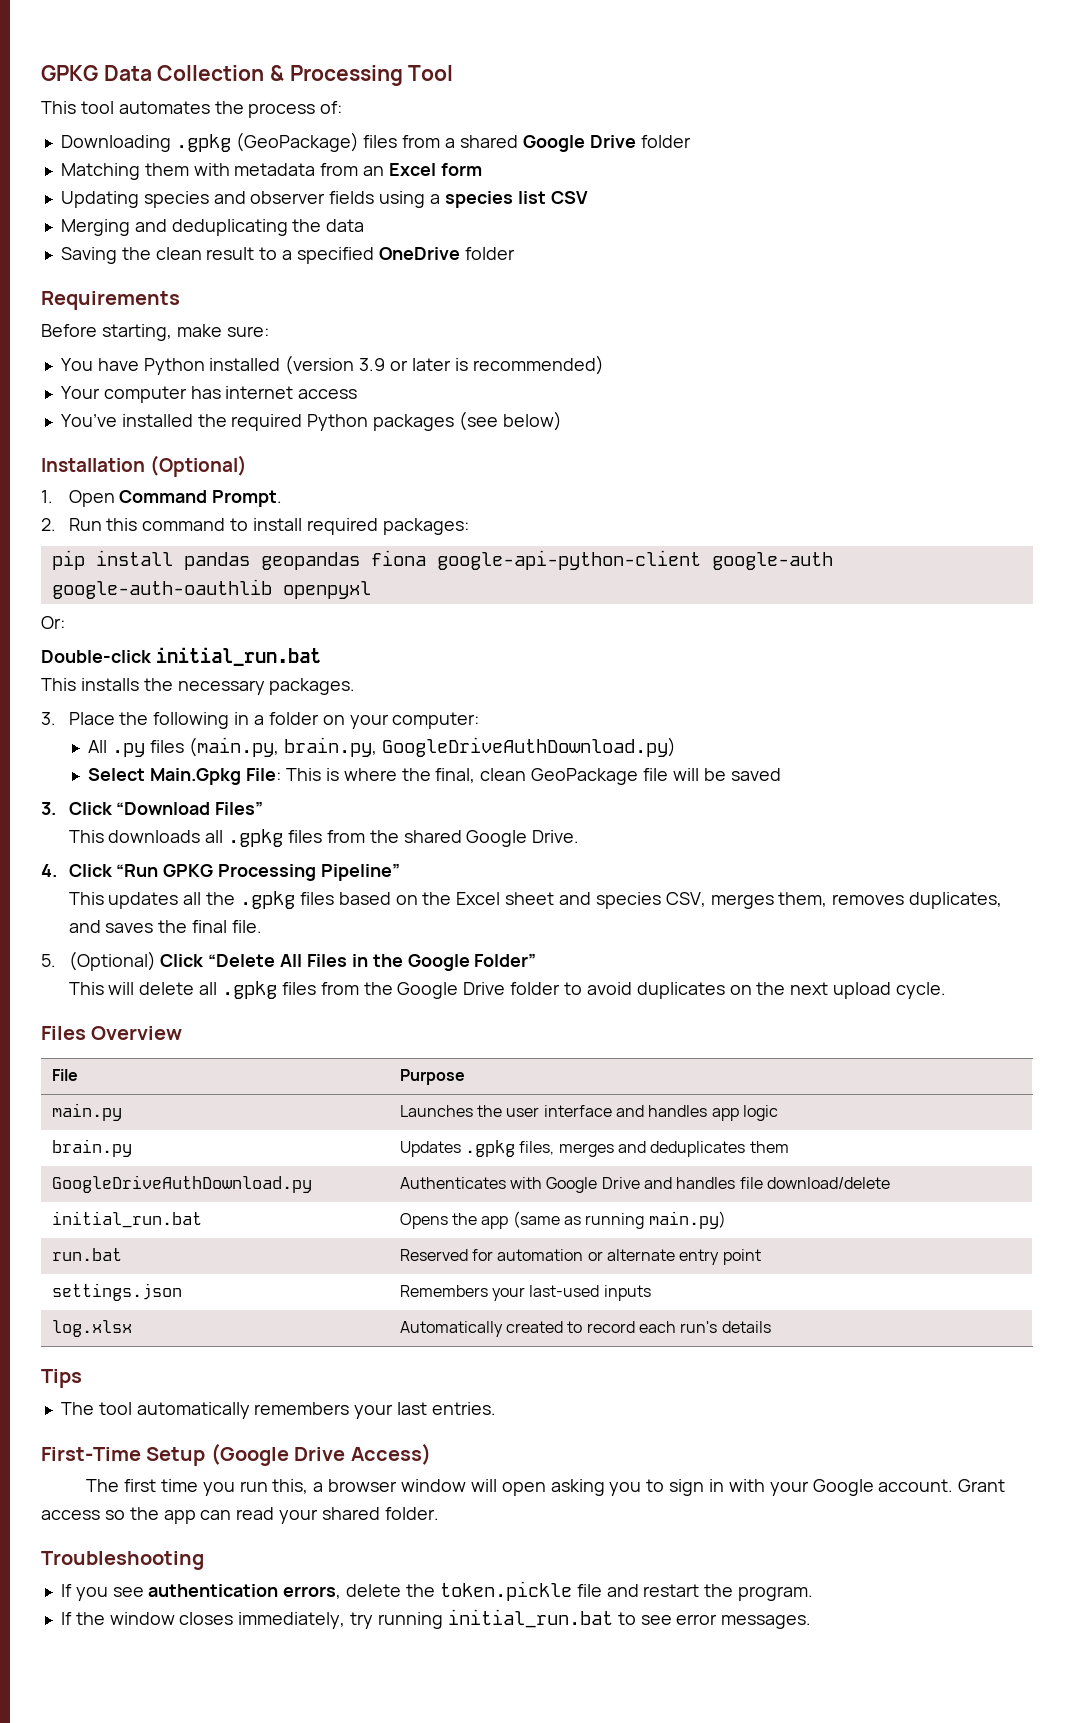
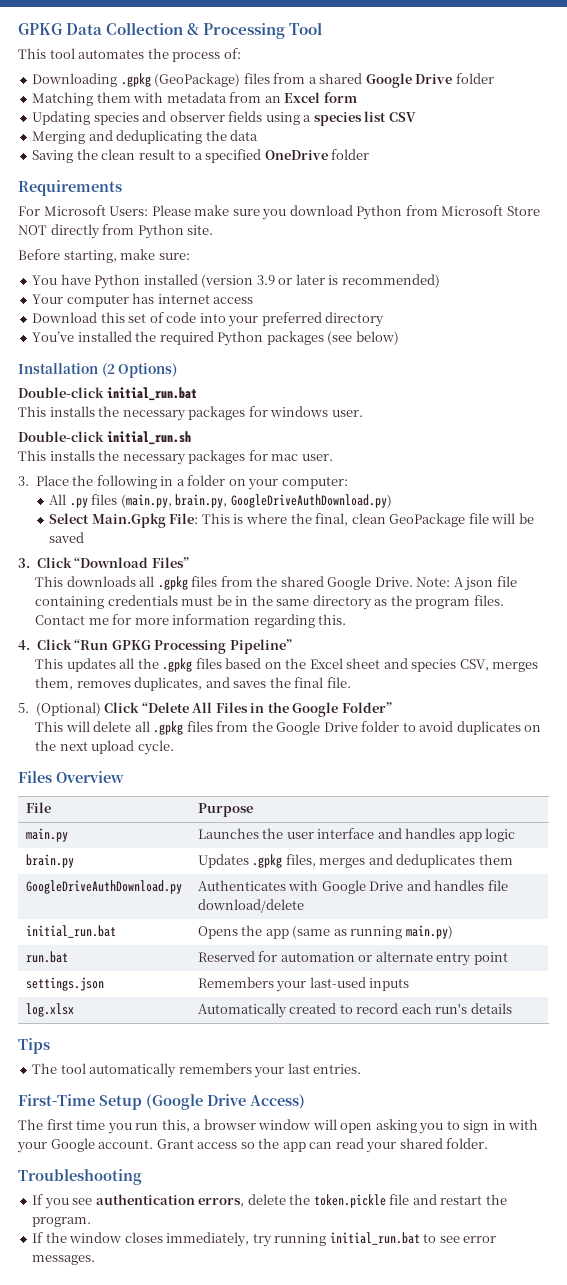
(180, 300) none -> [18,205,540,220] [18,224,214,239] // For Microsoft Users: Please make sure you download Python from Microsoft Store NOT directly from Python site.
(358, 394) none -> [32,312,385,327] // Download this set of code into your preferred directory
[150,455,248,477] [41,490,283,507] [41,518,469,535] [51,550,833,570] [51,579,371,599] [41,616,65,629] (Optional) // 1. Open Command Prompt. // 2. Run this command to install required packages: // pip install pandas geopandas fiona google-api-python-client google-auth google-auth-oauthlib openpyxl // Or: -> [101,363,178,378] (2 Options)
[269,678,356,695] packages. -> [188,406,363,420] [18,431,191,445] [18,450,333,465] packages for windows user. // Double-click initial_run.sh // This installs the necessary packages for mac user.
(580, 836) none -> [416,576,517,591] [35,595,504,610] [35,614,347,628] Note: A json file containing credentials must be in the same directory as the program files. Contact me for more information regarding this.

